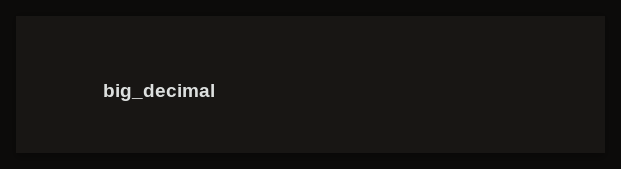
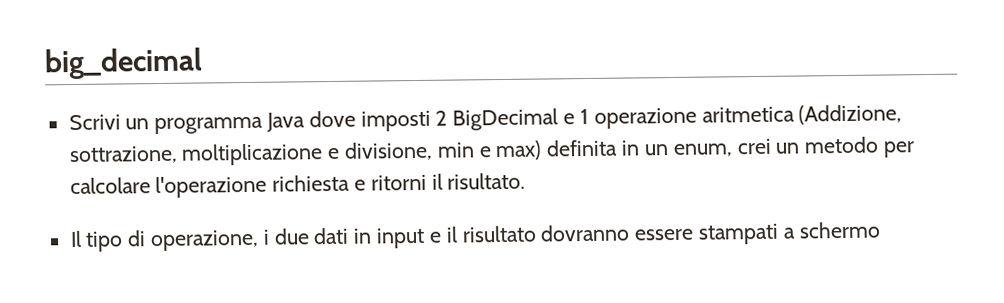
(215, 92) none -> [68,104,903,135] [68,136,915,166] [69,172,526,199] [69,221,881,252] // Scrivi un programma Java dove imposti 2 BigDecimal e 1 operazione aritmetica (Addizione, sottrazione, moltiplicazione e divisione, min e max) definita in un enum, crei un metodo per calcolare l'operazione richiesta e ritorni il risultato. // Il tipo di operazione, i due dati in input e il risultato dovranno essere stampati a schermo

